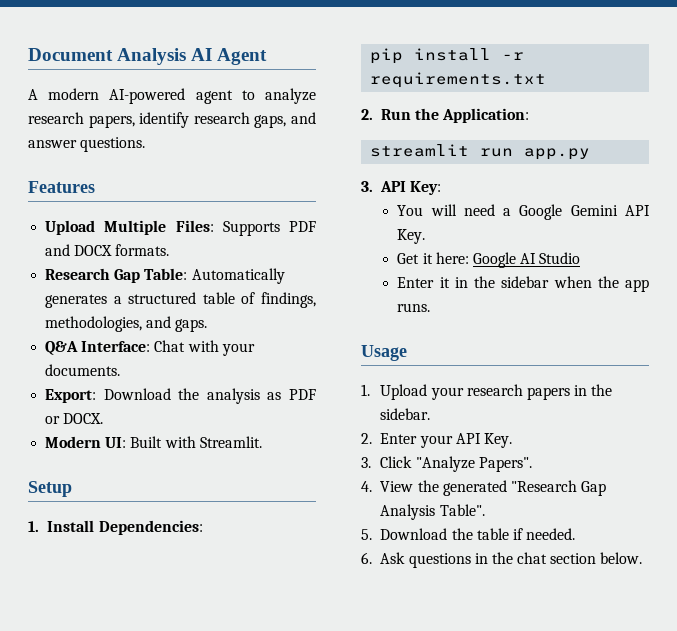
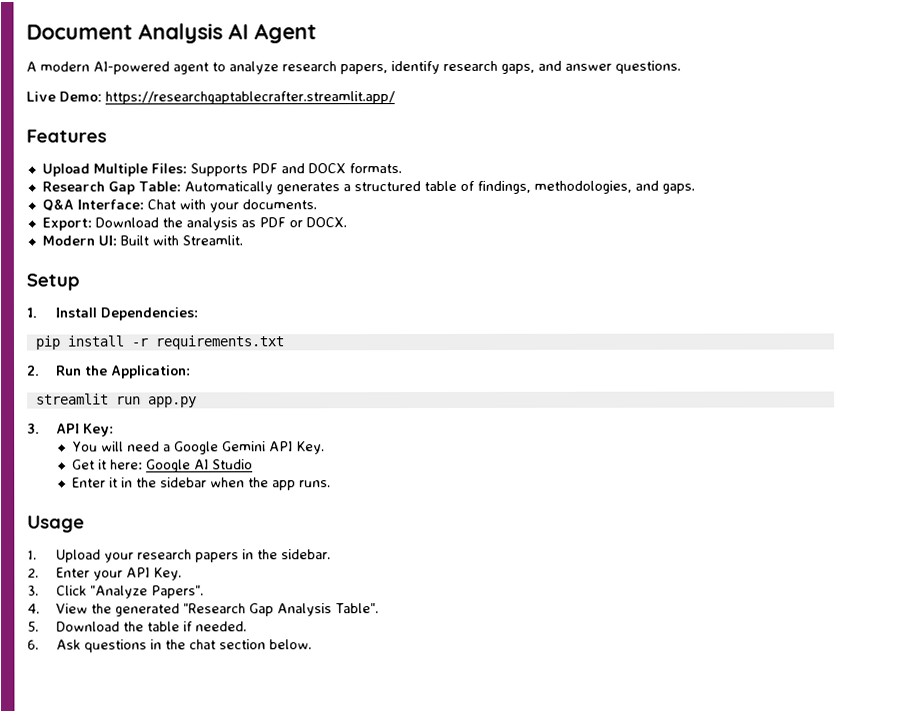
(146, 144) none -> [26,91,395,105] // Live Demo: https://researchgaptablecrafter.streamlit.app/

